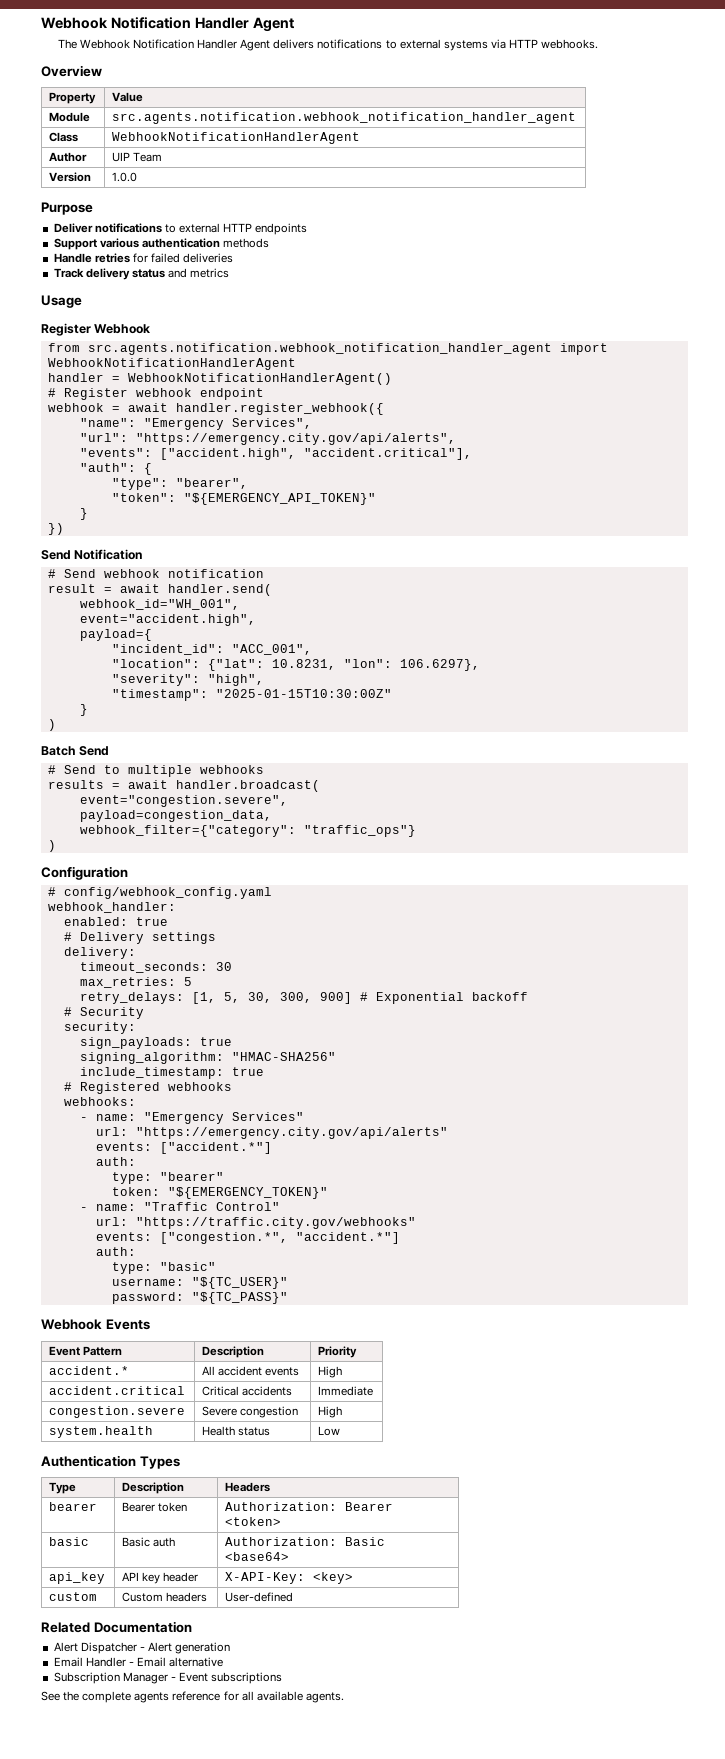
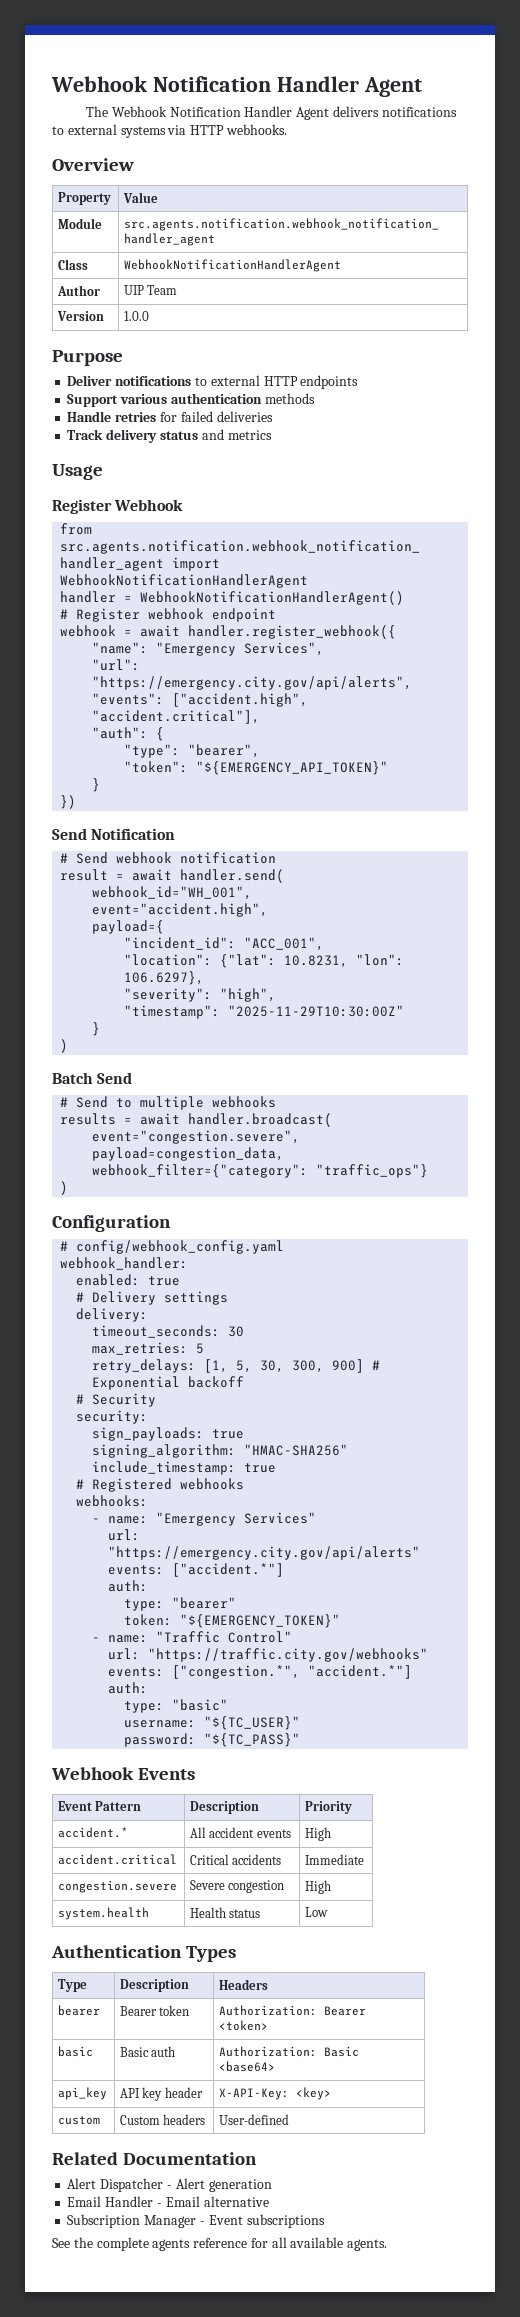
[215,689,392,698] "2025-01-15T10:30:00Z" -> [228,1005,405,1017] "2025-11-29T10:30:00Z"

